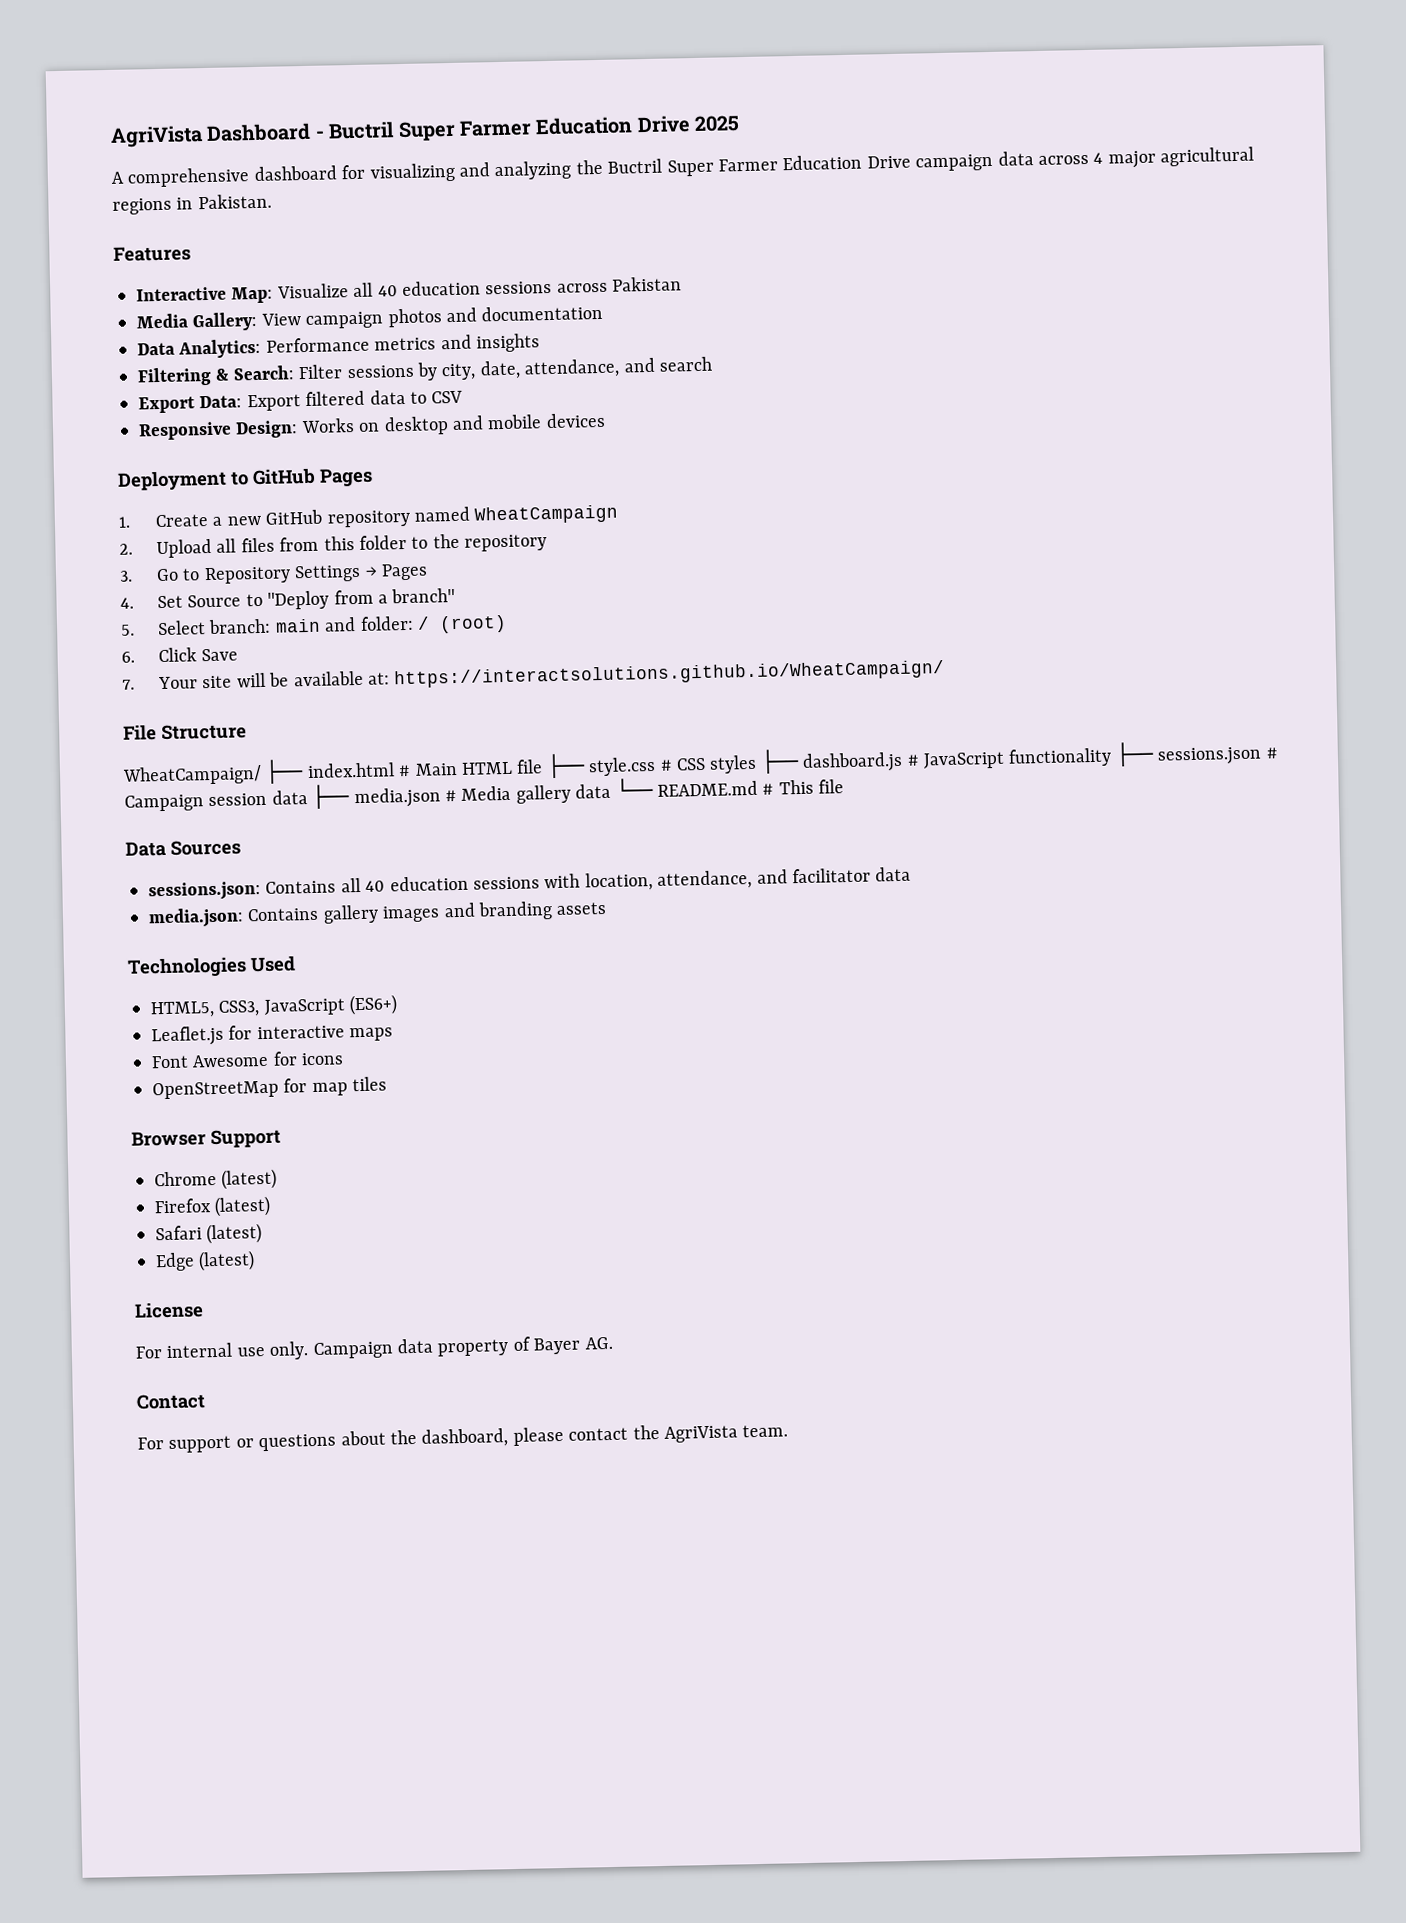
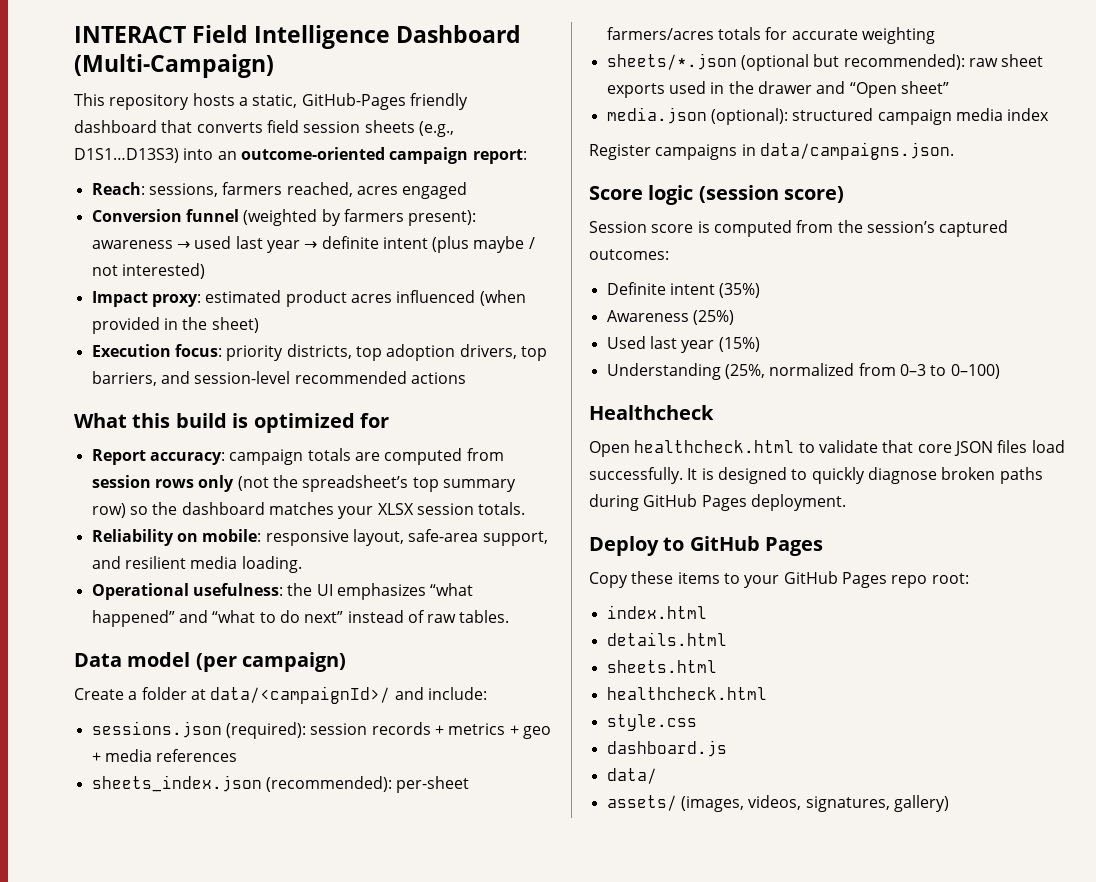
[110,115,741,148] [111,146,1255,188] [112,193,272,215] [113,245,191,262] [136,276,683,304] [136,304,604,332] [137,333,540,359] [137,356,712,387] [138,389,464,414] [138,412,606,441] [117,467,373,491] [118,504,620,528] [119,533,548,559] [119,563,429,585] [120,587,456,610] [121,614,508,636] [121,647,239,663] [122,659,946,690] [123,723,247,741] [122,741,1278,786] [124,777,845,812] [125,839,241,857] [148,866,912,902] [148,901,608,929] [127,955,296,978] [150,994,399,1019] [151,1025,394,1047] [151,1051,345,1069] [152,1076,388,1100] [131,1128,281,1149] [154,1168,278,1190] [154,1195,272,1218] [155,1223,263,1245] [155,1250,256,1272] [134,1301,204,1319] [135,1336,613,1360] [136,1393,206,1410] [137,1424,789,1454] AgriVista Dashboard - Buctril Super Farmer Education Drive 2025 // A comprehensive dashboard for visualizing and analyzing the Buctril Super Farmer Education Drive campaign data across 4 major agricultural regions in Pakistan. // Features // Interactive Map: Visualize all 40 education sessions across Pakistan // Media Gallery: View campaign photos and documentation // Data Analytics: Performance metrics and insights // Filtering & Search: Filter sessions by city, date, attendance, and search // Export Data: Export filtered data to CSV // Responsive Design: Works on desktop and mobile devices // Deployment to GitHub Pages // 1. Create a new GitHub repository named WheatCampaign // 2. Upload all files from this folder to the repository // 3. Go to Repository Settings → Pages // 4. Set Source to "Deploy from a branch" // 5. Select branch: main and folder: / (root) // 6. Click Save // 7. Your site will be available at: https://interactsolutions.github.io/WheatCampaign/ // File Structure // WheatCampaign/ ├── index.html # Main HTML file ├── style.css # CSS styles ├── dashboard.js # JavaScript functionality ├── sessions.json # Campaign session data ├── media.json # Media gallery data └── README.md # This file // Data Sources // sessions.json: Contains all 40 education sessions with location, attendance, and facilitator data // media.json: Contains gallery images and branding assets // Technologies Used // HTML5, CSS3, JavaScript (ES6+) // Leaflet.js for interactive maps // Font Awesome for icons // OpenStreetMap for map tiles // Browser Support // Chrome (latest) // Firefox (latest) // Safari (latest) // Edge (latest) // License // For internal use only. Campaign data property of Bayer AG. // Contact // For support or questions about the dashboard, please contact the AgriVista team. -> [74,25,522,49] [74,54,274,78] [74,93,468,110] [74,120,454,137] [74,147,527,164] [91,182,468,199] [91,209,477,226] [91,236,535,253] [91,263,205,279] [91,290,526,307] [91,317,259,334] [91,344,547,361] [91,371,466,386] [74,413,389,433] [91,448,504,465] [91,475,516,492] [91,502,526,519] [91,529,548,546] [91,556,302,573] [91,583,474,600] [91,610,510,627] [74,652,347,672] [74,686,487,704] [91,721,551,739] [91,749,238,762] [91,775,470,793] [606,27,935,44] [606,53,1044,71] [606,81,949,98] [606,107,1050,125] [589,142,954,160] [589,185,845,205] [589,220,1009,237] [589,249,669,260] [606,282,761,298] [606,310,734,325] [606,336,760,353] [606,363,1000,380] [589,405,714,420] [589,440,1065,457] [589,467,1043,484] [589,494,846,511] [589,536,824,556] [589,571,969,588] [606,605,707,619] [606,632,727,646] [606,660,717,673] [606,687,767,700] [606,714,697,731] [606,740,727,757] [606,768,657,784] [606,795,949,812] INTERACT Field Intelligence Dashboard (Multi‑Campaign) // This repository hosts a static, GitHub‑Pages friendly dashboard that converts field session sheets (e.g., D1S1…D13S3) into an outcome‑oriented campaign report: // Reach: sessions, farmers reached, acres engaged // Conversion funnel (weighted by farmers present): awareness → used last year → definite intent (plus maybe / not interested) // Impact proxy: estimated product acres influenced (when provided in the sheet) // Execution focus: priority districts, top adoption drivers, top barriers, and session‑level recommended actions // What this build is optimized for // Report accuracy: campaign totals are computed from session rows only (not the spreadsheet’s top summary row) so the dashboard matches your XLSX session totals. // Reliability on mobile: responsive layout, safe‑area support, and resilient media loading. // Operational usefulness: the UI emphasizes “what happened” and “what to do next” instead of raw tables. // Data model (per campaign) // Create a folder at data/<campaignId>/ and include: // sessions.json (required): session records + metrics + geo + media references // sheets_index.json (recommended): per‑sheet farmers/acres totals for accurate weighting // sheets/*.json (optional but recommended): raw sheet exports used in the drawer and “Open sheet” // media.json (optional): structured campaign media index // Register campaigns in data/campaigns.json. // Score logic (session score) // Session score is computed from the session’s captured outcomes: // Definite intent (35%) // Awareness (25%) // Used last year (15%) // Understanding (25%, normalized from 0–3 to 0–100) // Healthcheck // Open healthcheck.html to validate that core JSON files load successfully. It is designed to quickly diagnose broken paths during GitHub Pages deployment. // Deploy to GitHub Pages // Copy these items to your GitHub Pages repo root: // index.html // details.html // sheets.html // healthcheck.html // style.css // dashboard.js // data/ // assets/ (images, videos, signatures, gallery)

